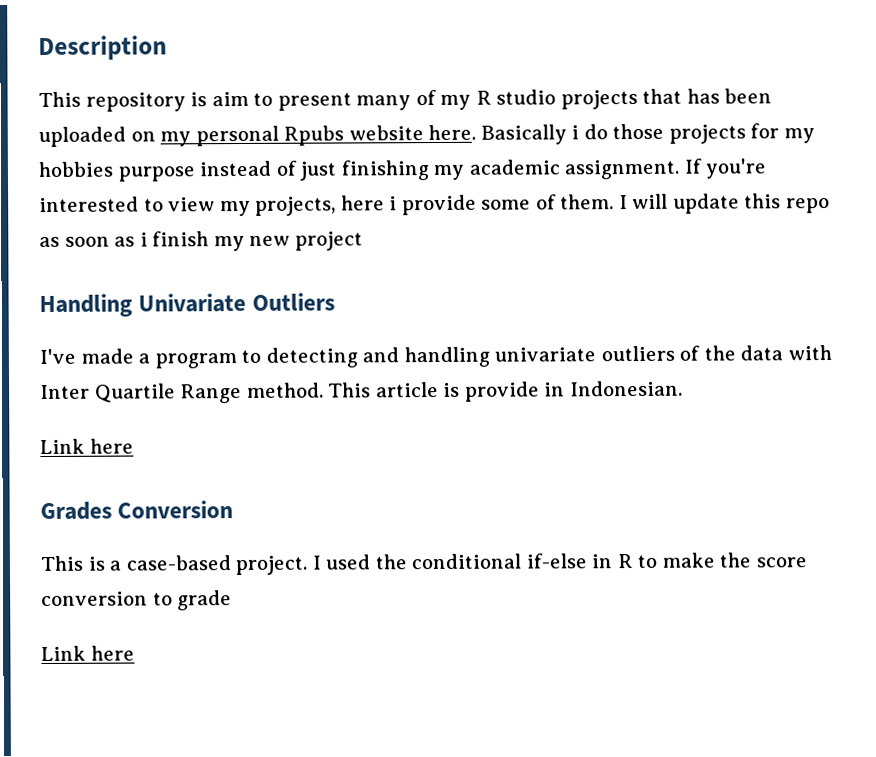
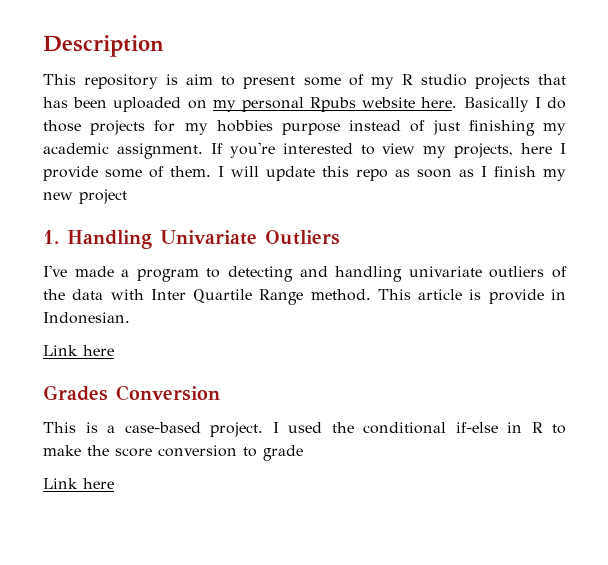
[356,95,412,111] many -> [303,77,341,86] some
[571,125,580,140] i -> [534,97,541,108] I
[389,196,398,211] i -> [559,143,566,154] I
[139,232,148,247] i -> [481,166,487,177] I
(363, 241) none -> [43,230,59,244] 1.

